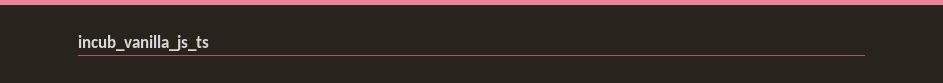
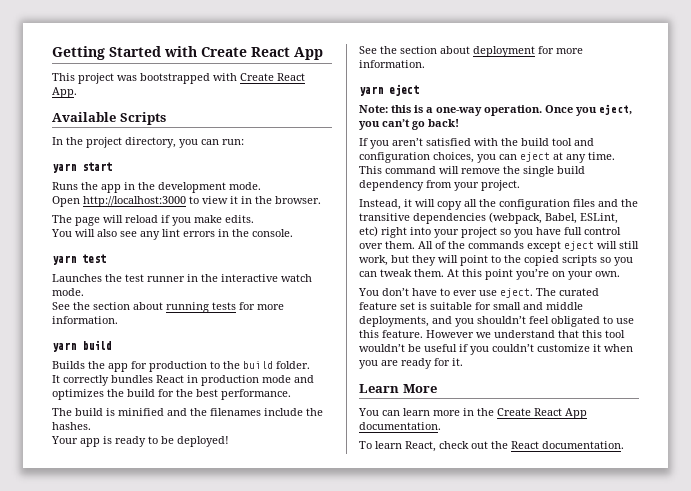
[78,35,209,51] incub_vanilla_js_ts -> [52,46,323,60] [52,73,305,84] [52,87,77,98] [52,112,166,125] [52,137,244,148] [52,162,112,173] [52,182,261,193] [52,196,321,207] [52,215,254,226] [51,229,293,240] [52,254,106,265] [52,274,312,282] [52,288,84,296] [52,302,284,313] [52,316,118,324] [52,340,112,352] [52,361,310,372] [52,375,314,386] [52,389,291,400] [52,408,323,416] [52,422,91,430] [51,436,229,447] [359,46,583,57] [359,60,425,68] [359,84,419,96] [359,104,632,116] [359,119,459,130] [359,138,594,149] [359,152,615,163] [359,166,585,177] [359,180,520,191] [359,199,638,210] [359,212,618,224] [359,226,621,238] [359,241,639,252] [359,255,633,266] [359,269,620,280] [358,288,599,298] [359,302,583,310] [359,316,634,327] [359,330,625,338] [359,344,633,355] [359,358,463,369] [359,384,437,393] [358,408,587,419] [359,422,441,430] [359,441,624,452] Getting Started with Create React App // This project was bootstrapped with Create React App. // Available Scripts // In the project directory, you can run: // yarn start // Runs the app in the development mode. // Open http://localhost:3000 to view it in the browser. // The page will reload if you make edits. // You will also see any lint errors in the console. // yarn test // Launches the test runner in the interactive watch mode. // See the section about running tests for more information. // yarn build // Builds the app for production to the build folder. // It correctly bundles React in production mode and optimizes the build for the best performance. // The build is minified and the filenames include the hashes. // Your app is ready to be deployed! // See the section about deployment for more information. // yarn eject // Note: this is a one-way operation. Once you eject, you can’t go back! // If you aren’t satisfied with the build tool and configuration choices, you can eject at any time. This command will remove the single build dependency from your project. // Instead, it will copy all the configuration files and the transitive dependencies (webpack, Babel, ESLint, etc) right into your project so you have full control over them. All of the commands except eject will still work, but they will point to the copied scripts so you can tweak them. At this point you’re on your own. // You don’t have to ever use eject. The curated feature set is suitable for small and middle deployments, and you shouldn’t feel obligated to use this feature. However we understand that this tool wouldn’t be useful if you couldn’t customize it when you are ready for it. // Learn More // You can learn more in the Create React App documentation. // To learn React, check out the React documentation.

